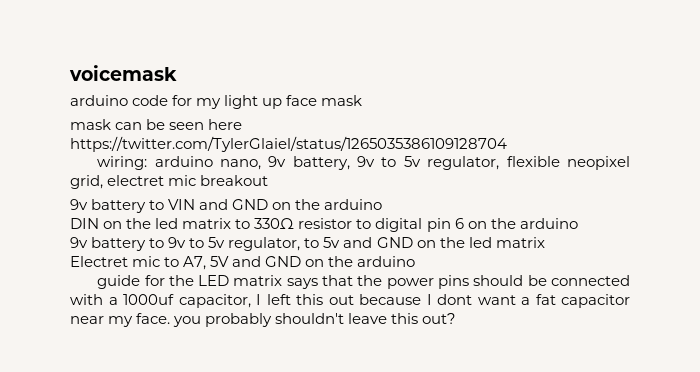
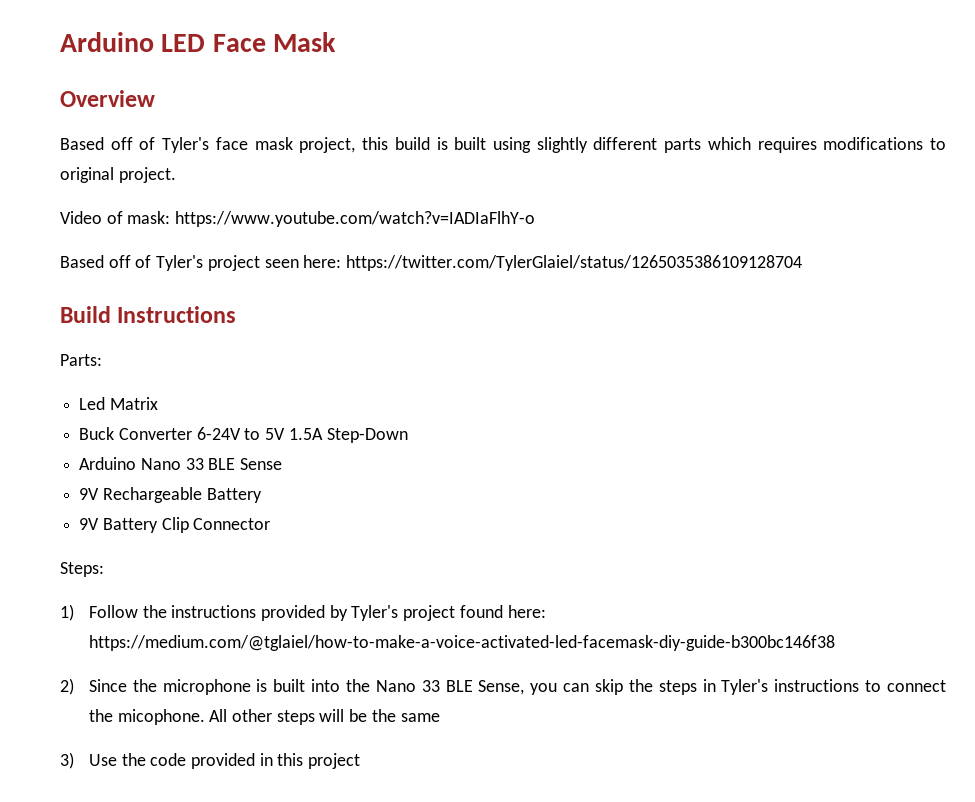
[69,65,177,81] [70,95,363,109] [70,119,243,130] [70,136,507,152] [97,156,631,170] [70,175,269,189] [70,199,383,213] [70,218,578,232] [70,237,545,251] [70,256,416,270] [97,275,630,289] [70,294,630,308] [70,313,457,327] voicemask // arduino code for my light up face mask // mask can be seen here https://twitter.com/TylerGlaiel/status/1265035386109128704 // wiring: arduino nano, 9v battery, 9v to 5v regulator, flexible neopixel grid, electret mic breakout // 9v battery to VIN and GND on the arduino // DIN on the led matrix to 330Ω resistor to digital pin 6 on the arduino // 9v battery to 9v to 5v regulator, to 5v and GND on the led matrix // Electret mic to A7, 5V and GND on the arduino // guide for the LED matrix says that the power pins should be connected with a 1000uf capacitor, I left this out because I dont want a fat capacitor near my face. you probably shouldn't leave this out? -> [60,32,337,52] [60,90,155,107] [60,137,946,153] [60,167,176,183] [60,211,536,227] [60,255,803,271] [60,306,237,323] [60,354,102,366] [79,397,158,410] [79,427,408,443] [79,457,283,470] [79,487,262,503] [79,517,271,533] [60,562,104,577] [60,604,546,621] [88,635,835,651] [60,678,946,695] [88,709,440,725] [60,752,361,769] Arduino LED Face Mask // Overview // Based off of Tyler's face mask project, this build is built using slightly different parts which requires modifications to original project. // Video of mask: https://www.youtube.com/watch?v=IADIaFlhY-o // Based off of Tyler's project seen here: https://twitter.com/TylerGlaiel/status/1265035386109128704 // Build Instructions // Parts: // Led Matrix // Buck Converter 6-24V to 5V 1.5A Step-Down // Arduino Nano 33 BLE Sense // 9V Rechargeable Battery // 9V Battery Clip Connector // Steps: // 1) Follow the instructions provided by Tyler's project found here: https://medium.com/@tglaiel/how-to-make-a-voice-activated-led-facemask-diy-guide-b300bc146f38 // 2) Since the microphone is built into the Nano 33 BLE Sense, you can skip the steps in Tyler's instructions to connect the micophone. All other steps will be the same // 3) Use the code provided in this project

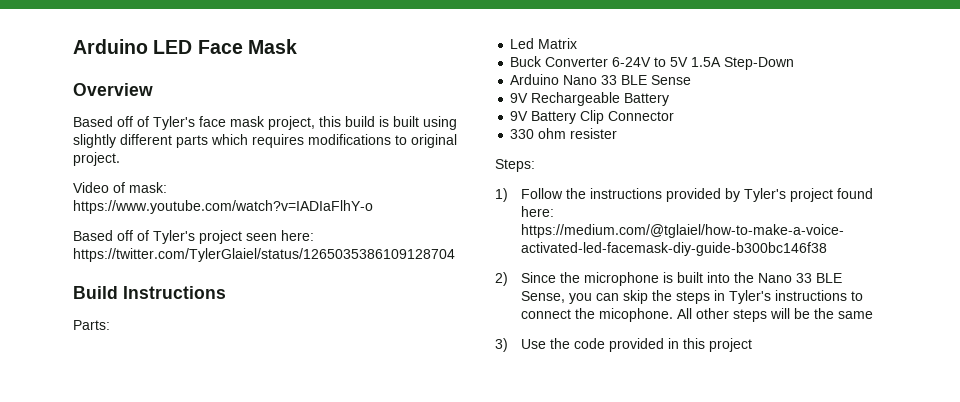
(271, 524) none -> [510,128,618,139] // 330 ohm resister

